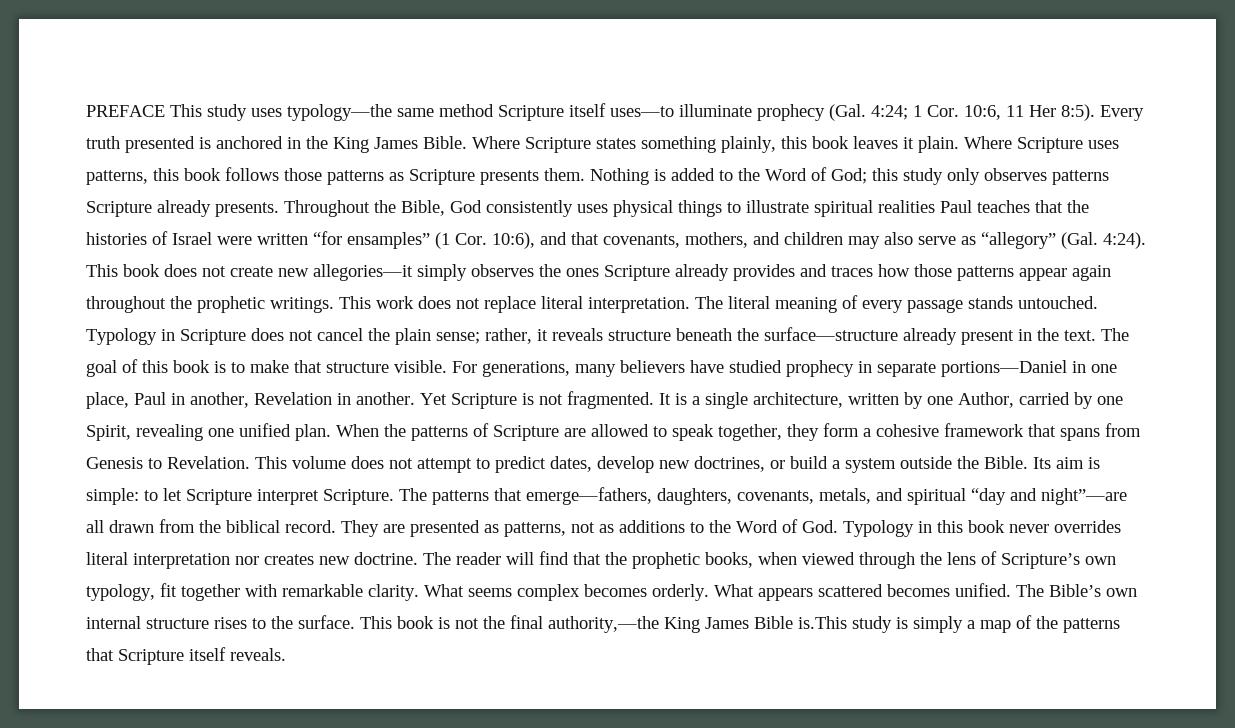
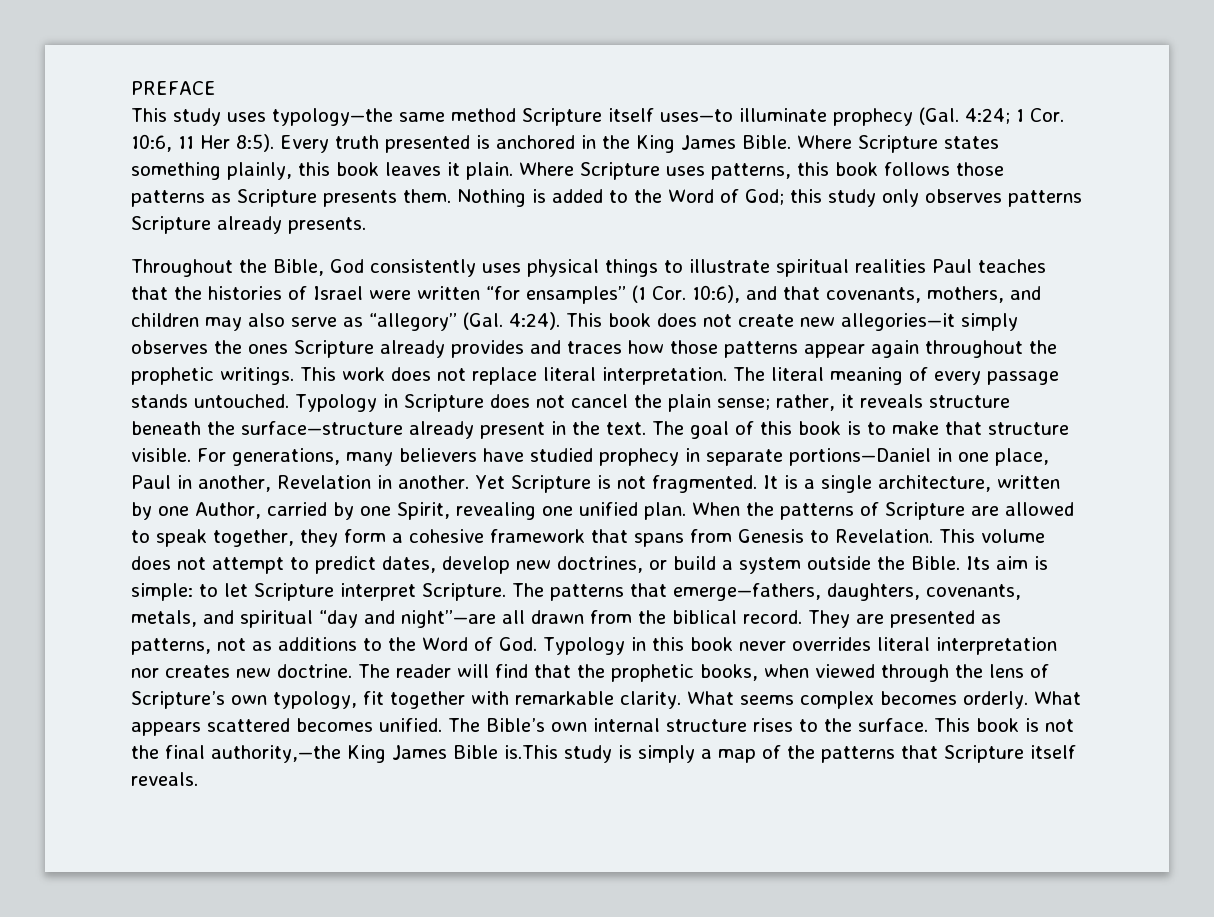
(165, 111) none -> (216, 88) //
(279, 209) none -> (366, 225) //

